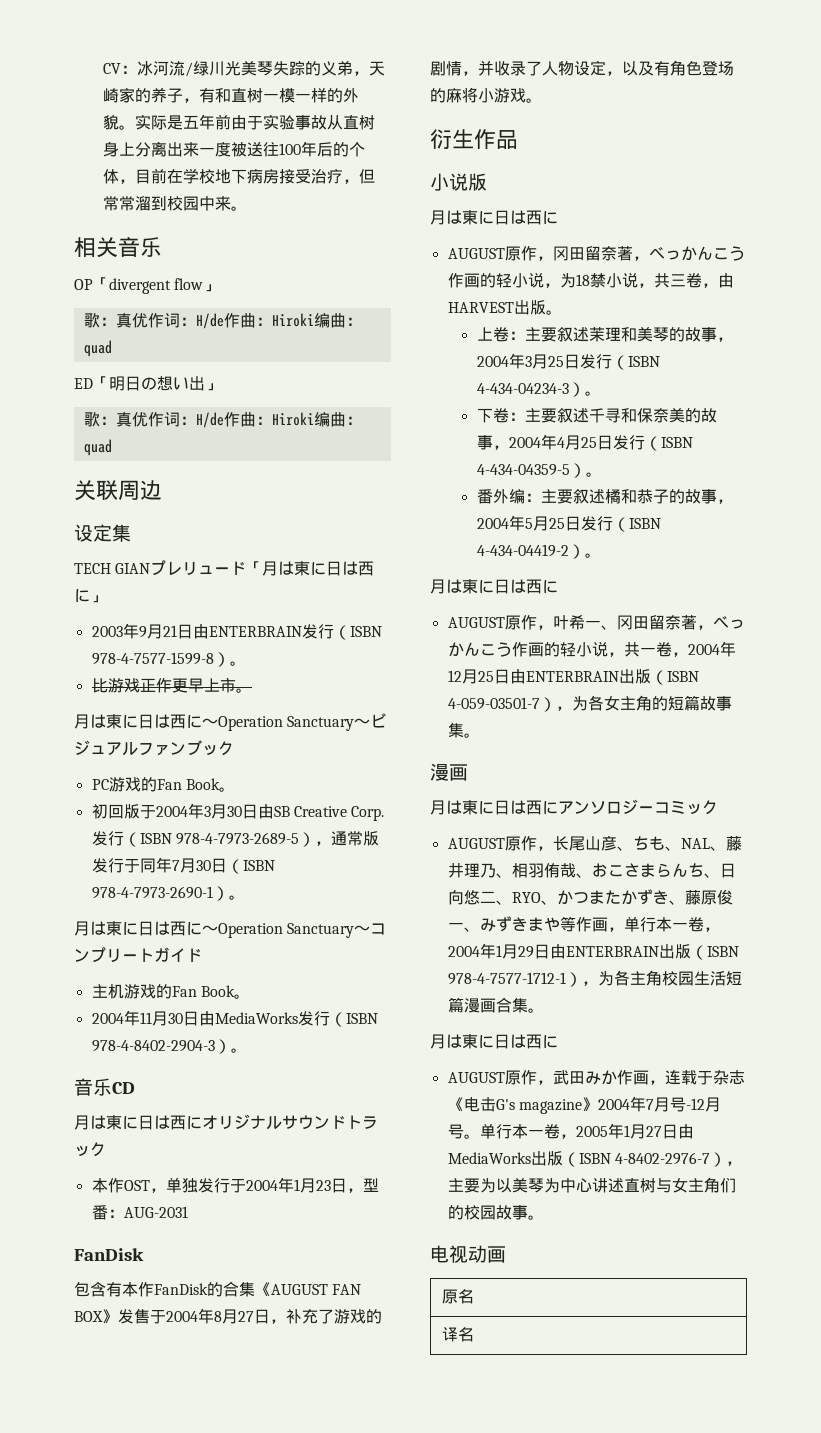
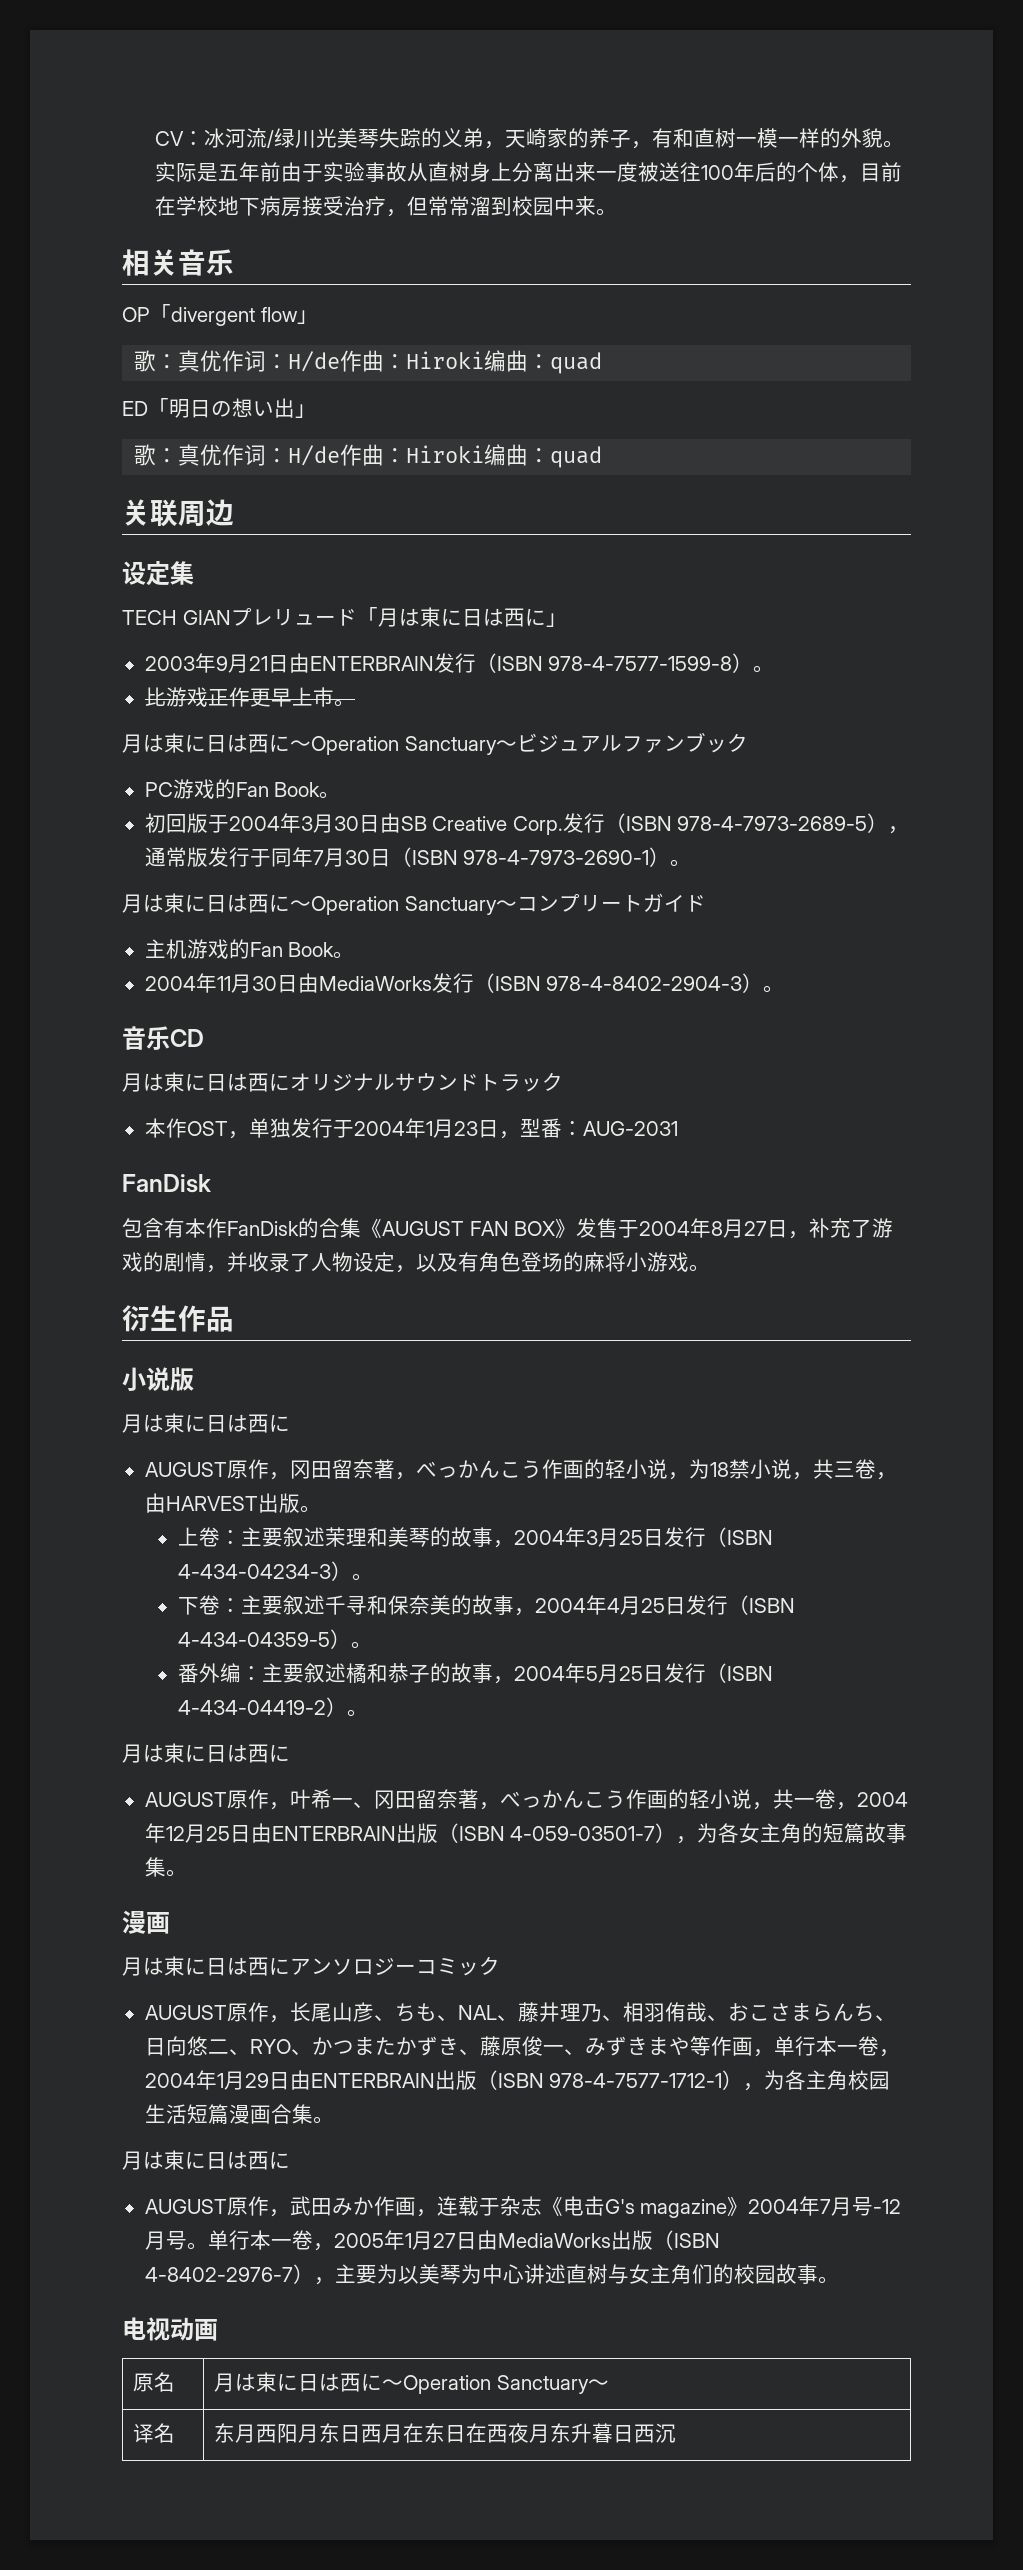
[441,1327,474,1342] // 译名 -> [214,2372,609,2394] [133,2423,176,2443] [214,2423,677,2443] | 月は東に日は西に～Operation Sanctuary～ // 译名 | 东月西阳月东日西月在东日在西夜月东升暮日西沉

